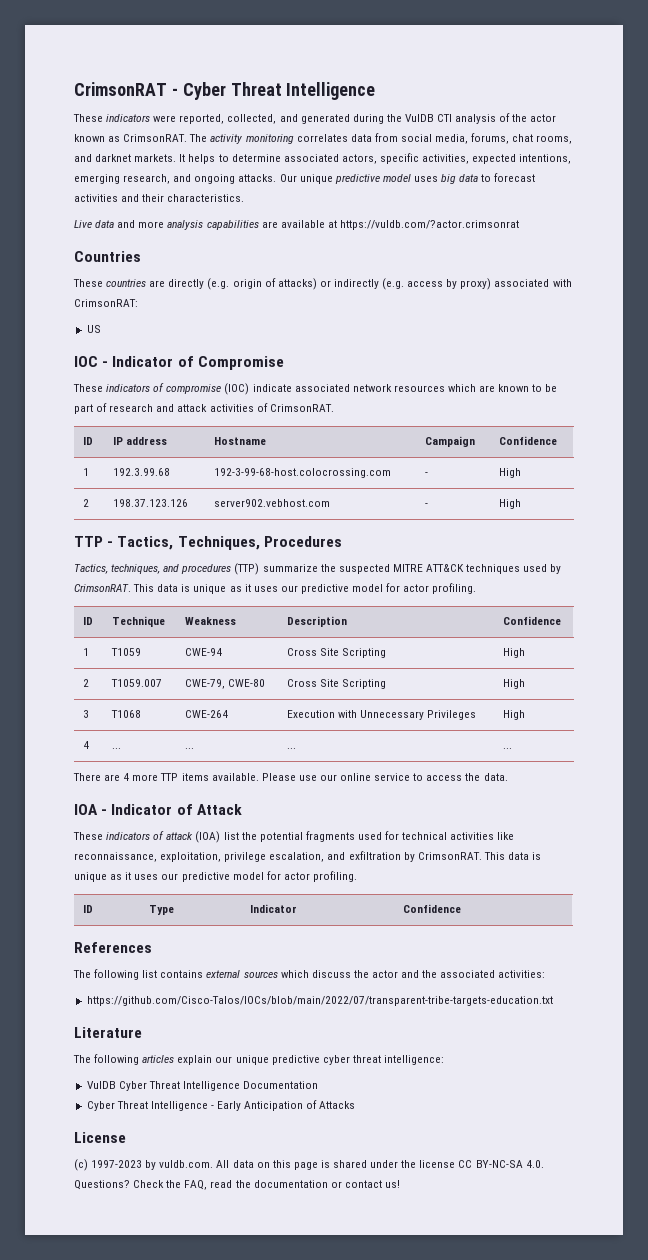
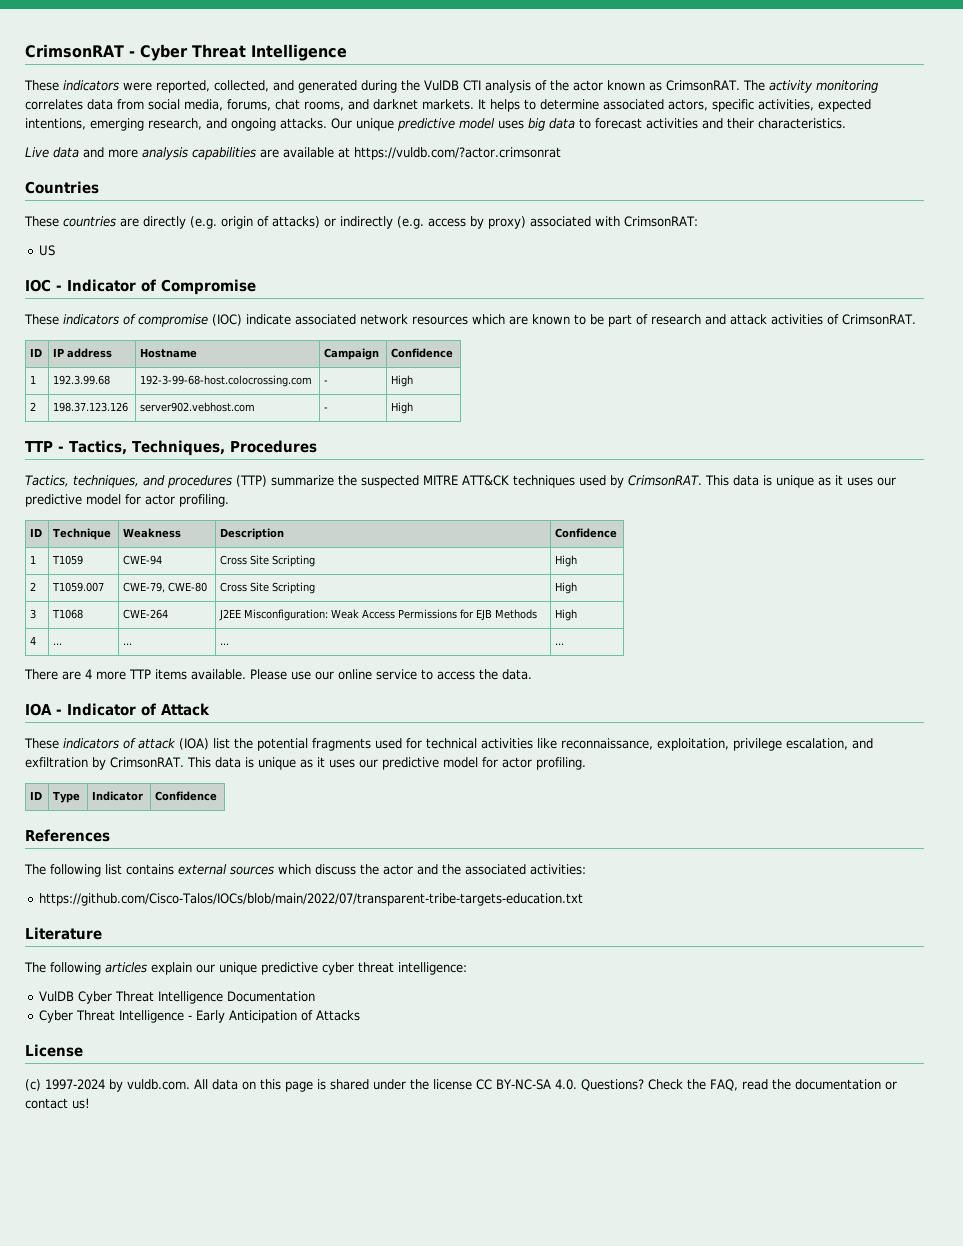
[286,710,476,720] Execution with Unnecessary Privileges -> [219,609,538,621] J2EE Misconfiguration: Weak Access Permissions for EJB Methods
[91,1160,143,1168] 1997-2023 -> [45,1079,105,1090] 1997-2024

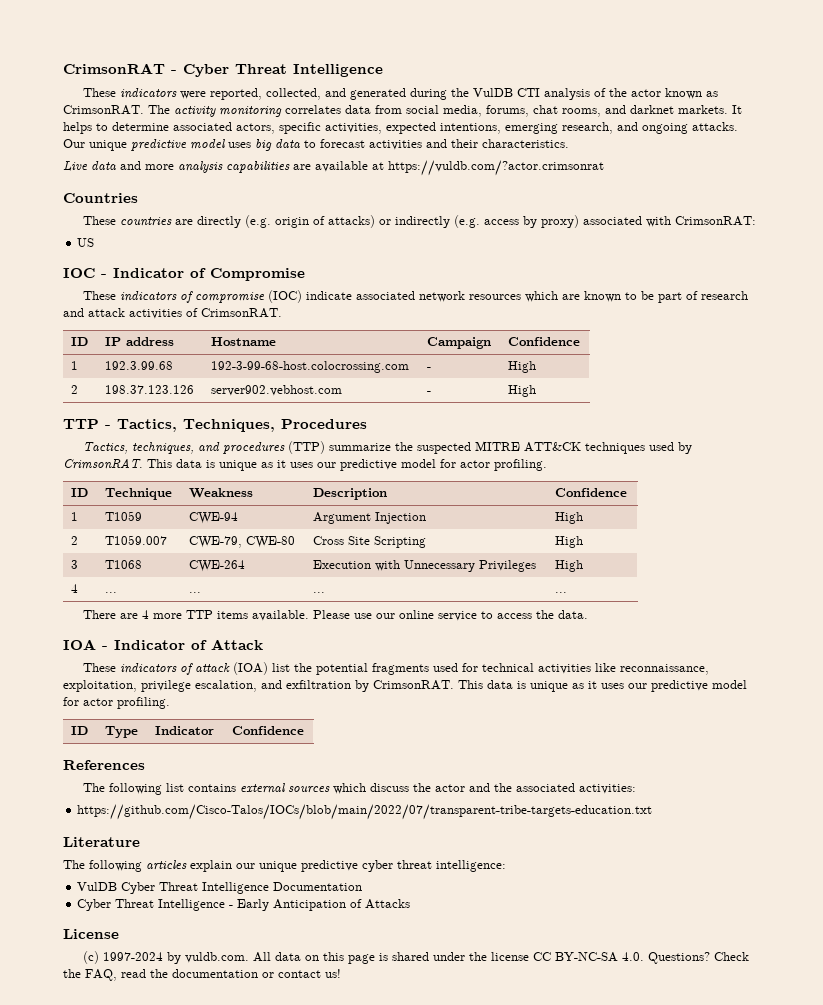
[220,555,316,567] Cross Site Scripting -> [313,512,427,524] Argument Injection
[219,609,538,621] J2EE Misconfiguration: Weak Access Permissions for EJB Methods -> [313,560,537,572] Execution with Unnecessary Privileges

